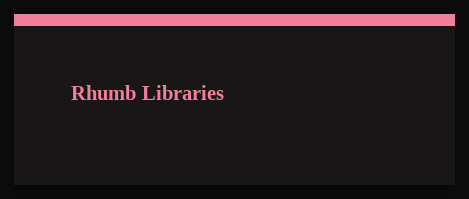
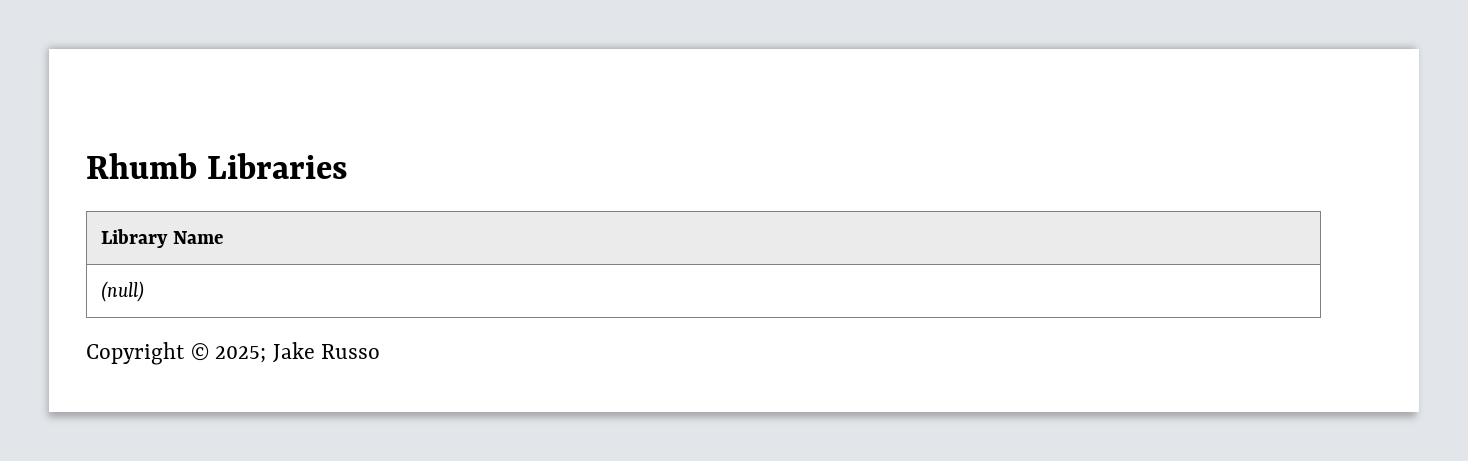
(224, 92) none -> [101,229,224,248] [101,281,145,302] [86,342,381,365] // Library Name // (null) // Copyright © 2025; Jake Russo

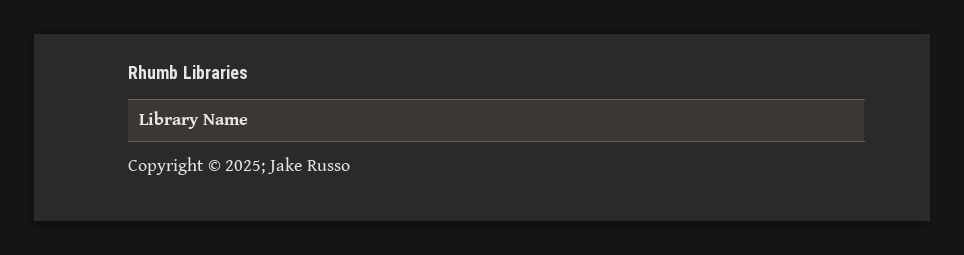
[101,281,145,302] // (null) -> (249, 119) none

